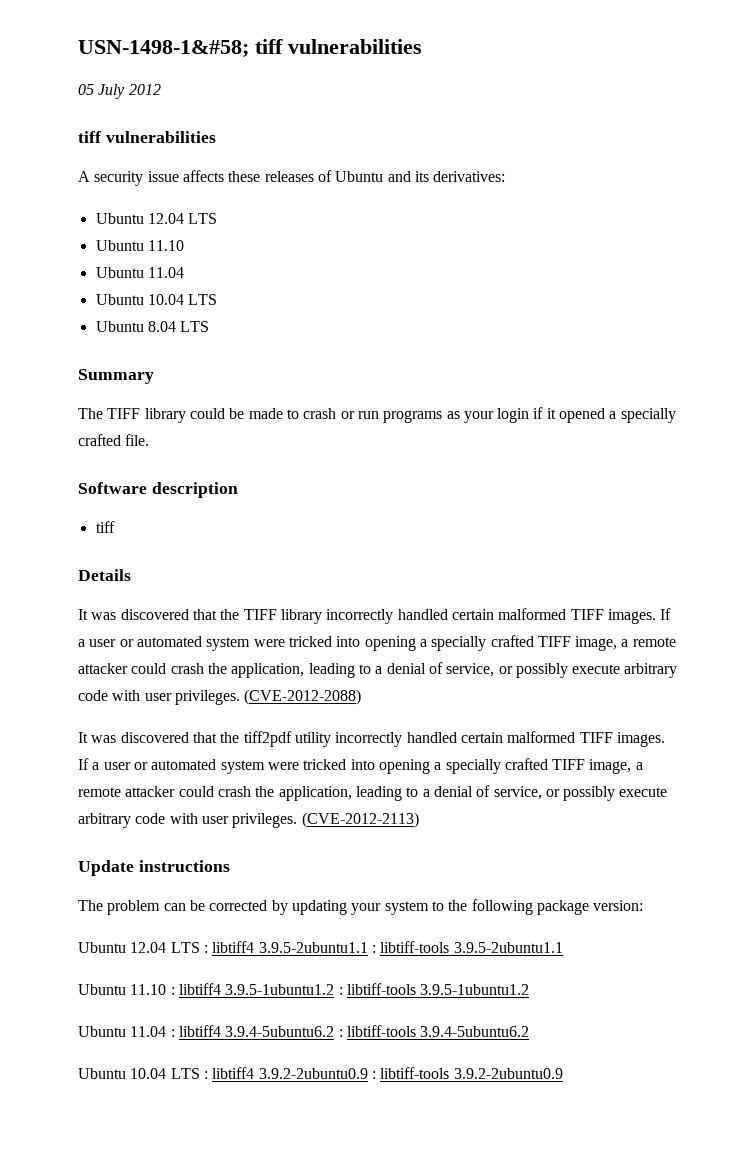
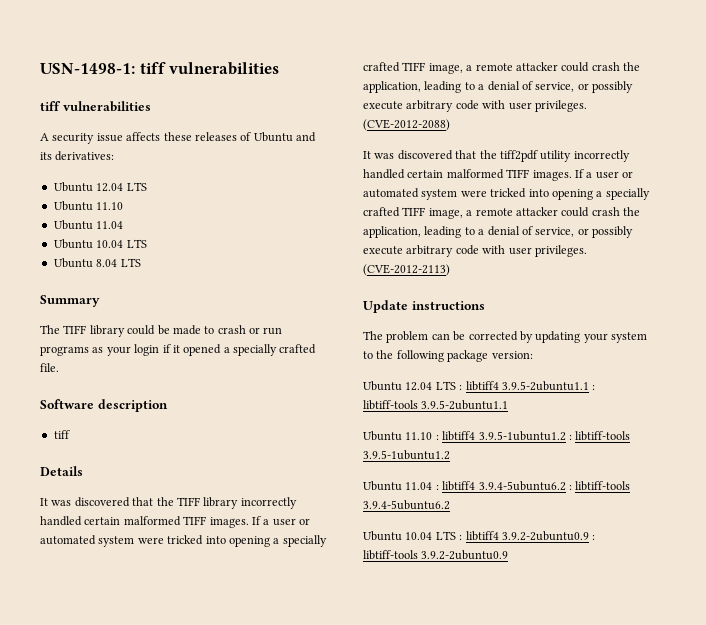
[78,39,422,57] [78,84,161,99] USN-1498-1&#58; tiff vulnerabilities // 05 July 2012 -> [40,62,280,75] USN-1498-1: tiff vulnerabilities

